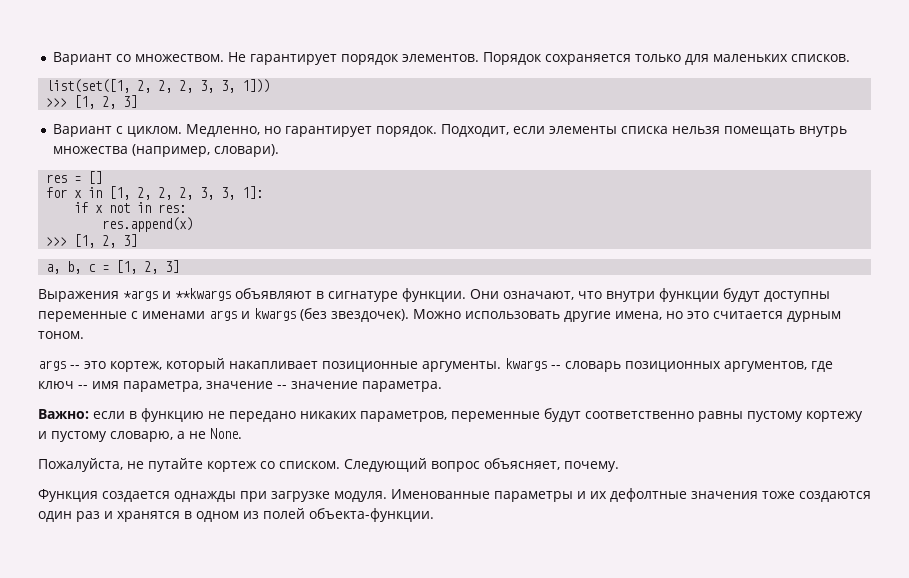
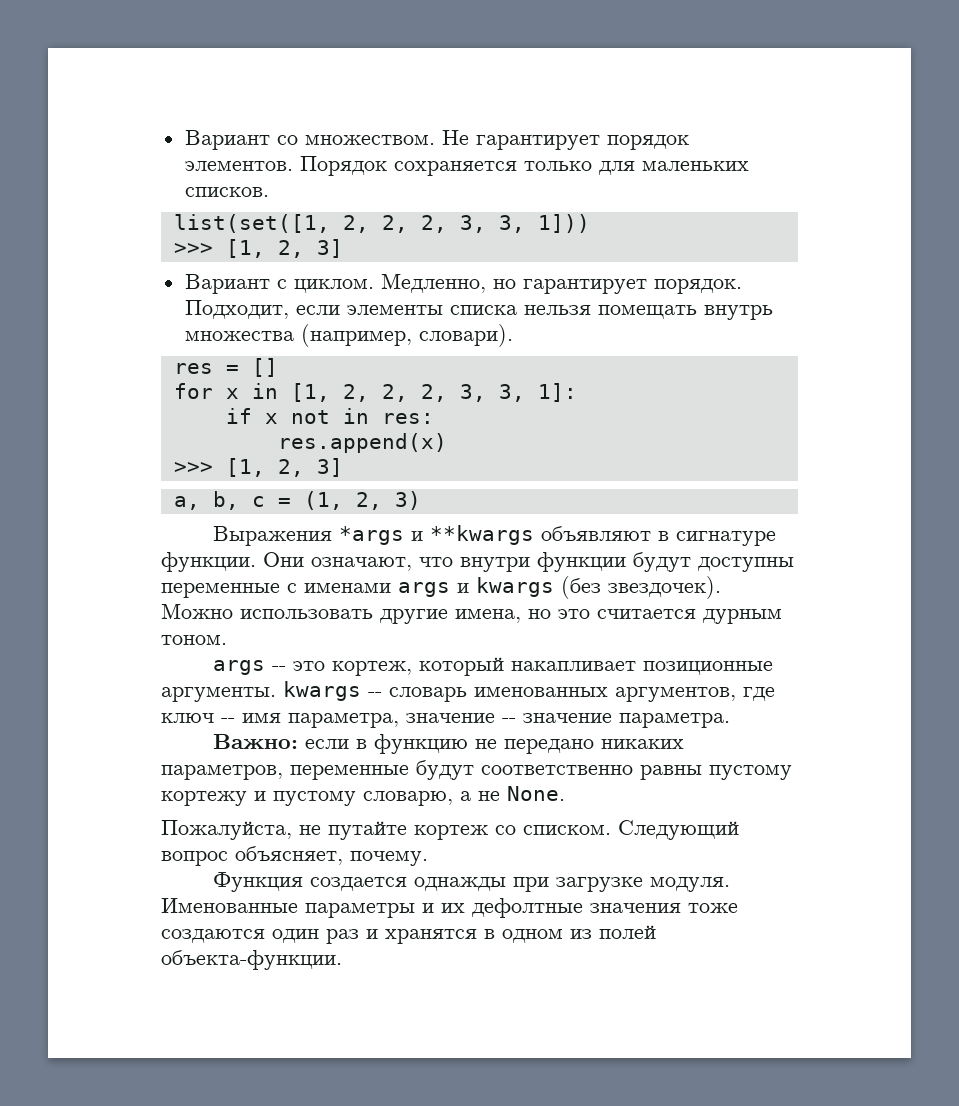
[116,260,180,274] [1, 2, 3] -> [303,491,421,510] (1, 2, 3)
[625,361,721,372] позиционных -> [474,687,608,697] именованных

